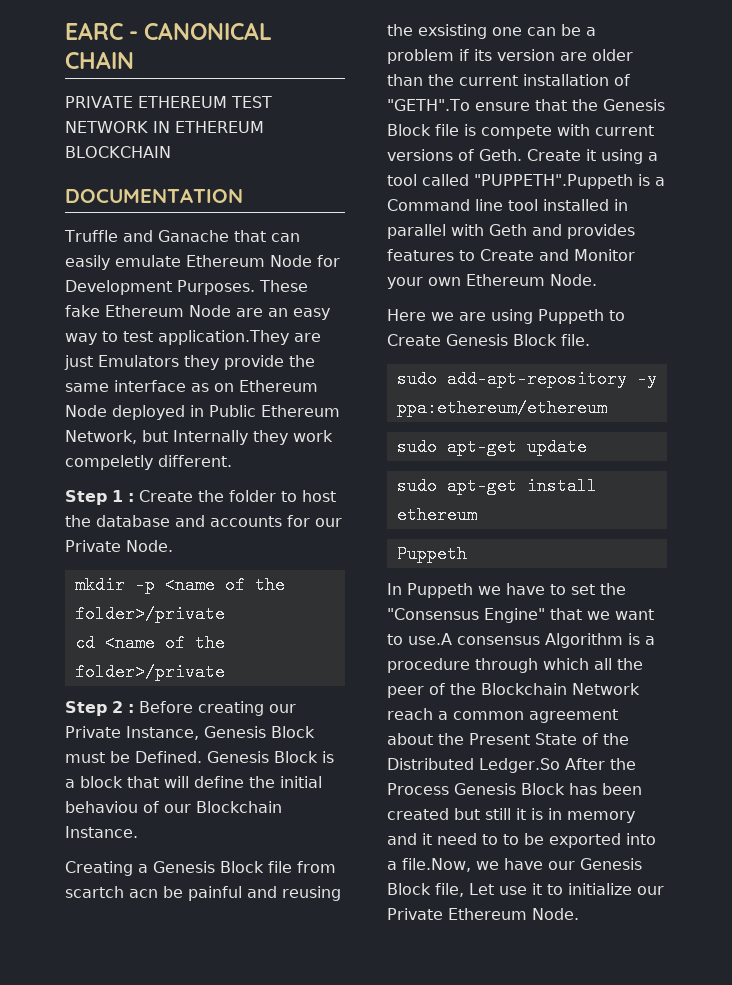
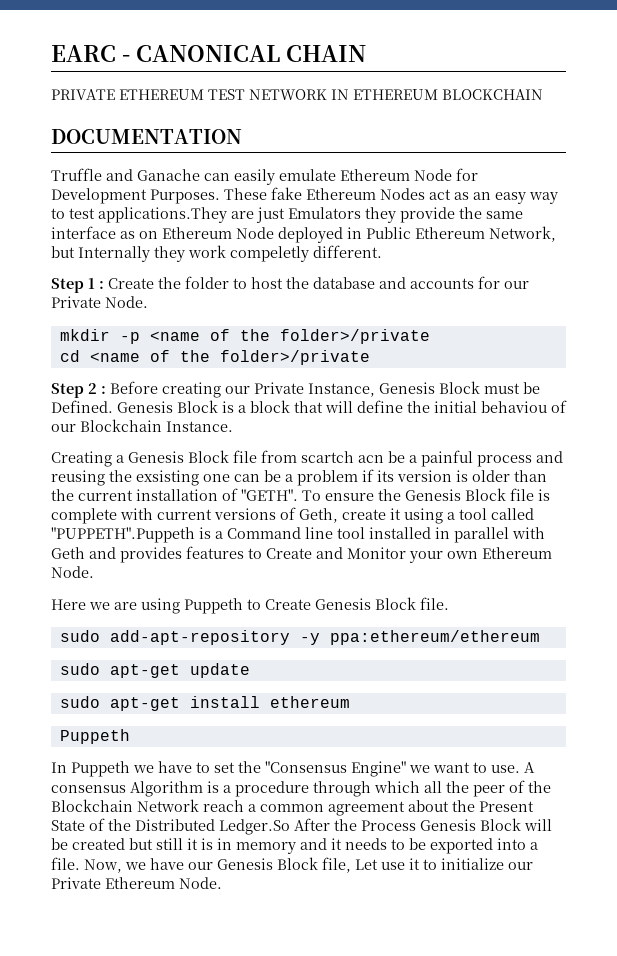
[233,230,266,242] that -> (200, 175) none
[189,305,263,317] Node are -> [380,188,469,200] Nodes act as
[158,330,289,345] application.They -> [98,207,227,223] applications.They
[188,886,242,901] painful -> [409,450,532,467] a painful process
[560,52,587,61] are -> [456,470,468,482] is
[387,99,567,111] "GETH".To ensure that -> [241,489,374,501] "GETH". To ensure
[481,125,552,139] compete -> [51,508,117,524] complete
[479,149,581,161] Geth. Create -> [299,508,386,523] Geth, create
[550,608,582,620] that -> (406, 769) none
[408,633,452,645] use.A -> [491,762,535,773] use. A
[569,783,642,795] has been -> [524,819,552,831] [51,838,68,850] will be
[437,833,498,845] need to -> [345,838,387,850] needs
[402,858,471,872] file.Now, -> [51,857,122,873] file. Now,

